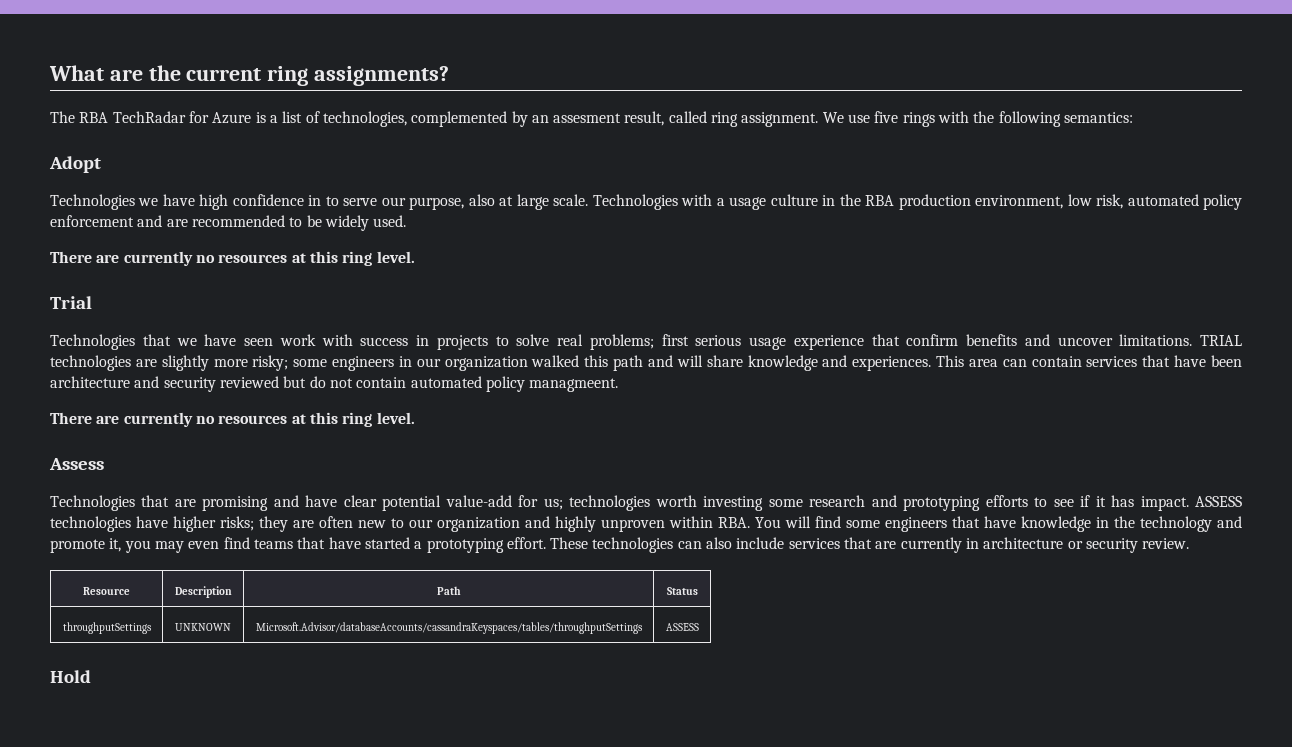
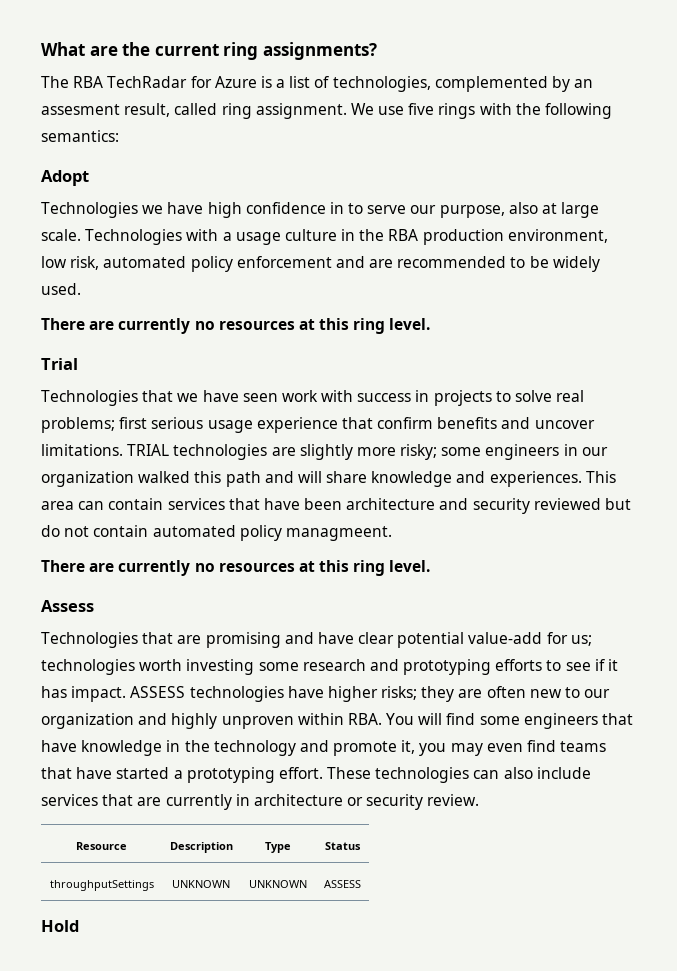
[436,586,461,595] Path -> [265,842,291,853] Type
[255,622,642,634] Microsoft.Advisor/databaseAccounts/cassandraKeyspaces/tables/throughputSettings -> [248,880,307,888] UNKNOWN

